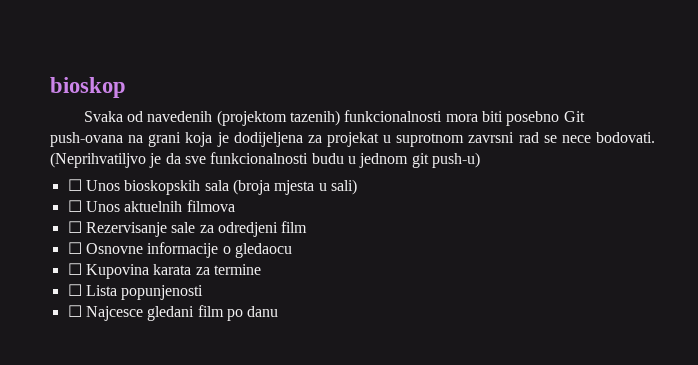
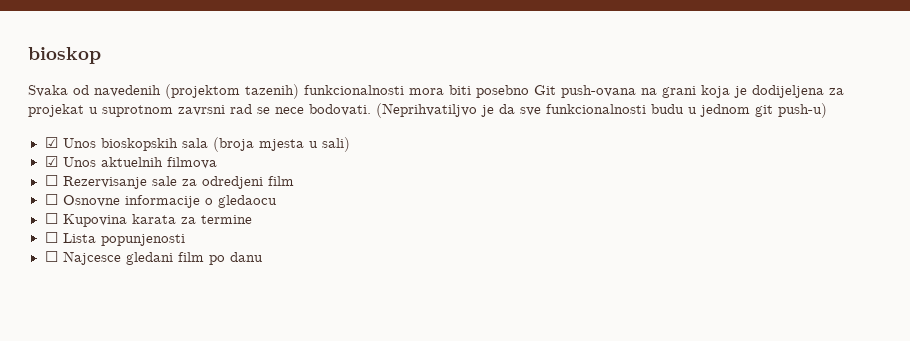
[67,179,82,191] ☐ -> [44,137,58,148] ☑
[67,200,82,212] ☐ -> [44,156,58,167] ☑

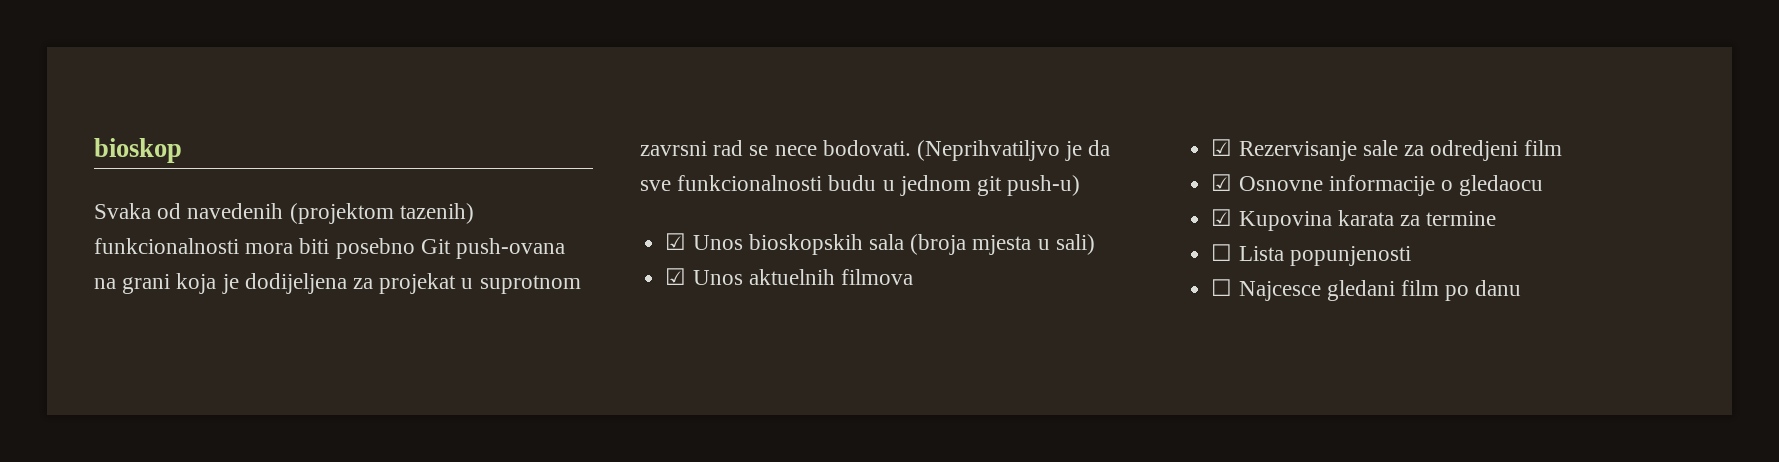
[44,175,58,186] ☐ -> [1211,139,1233,156] ☑
[44,194,58,205] ☐ -> [1211,174,1233,191] ☑
[44,213,58,224] ☐ -> [1211,209,1233,226] ☑

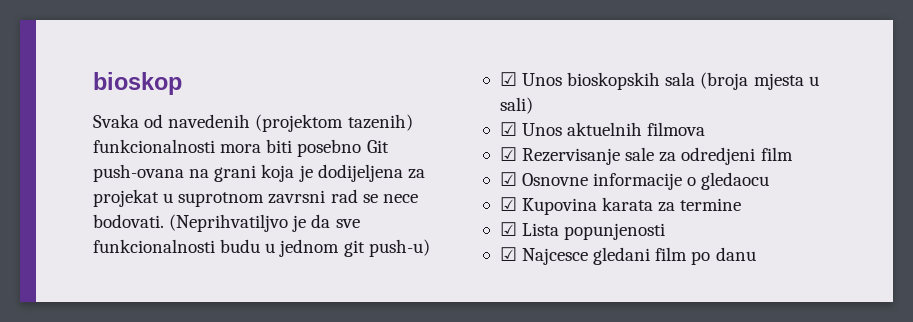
[1211,244,1233,261] ☐ -> [499,222,517,236] ☑
[1211,279,1233,296] ☐ -> [499,247,517,261] ☑

